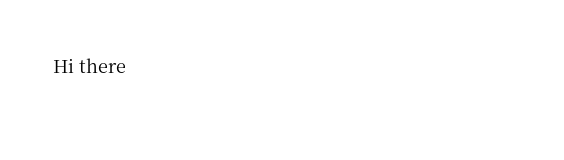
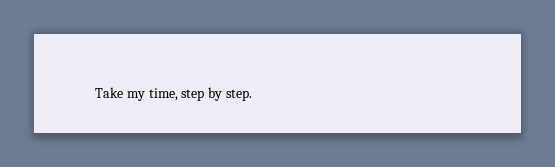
[53,58,126,73] Hi there -> [95,87,252,101] Take my time, step by step.

